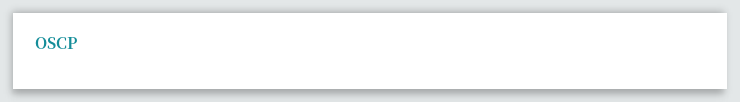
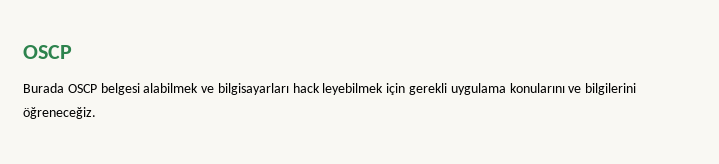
[35,37,77,49] OSCP -> [23,45,72,59] [23,83,637,95] [23,107,96,119] OSCP // Burada OSCP belgesi alabilmek ve bilgisayarları hack leyebilmek için gerekli uygulama konularını ve bilgilerini öğreneceğiz.

